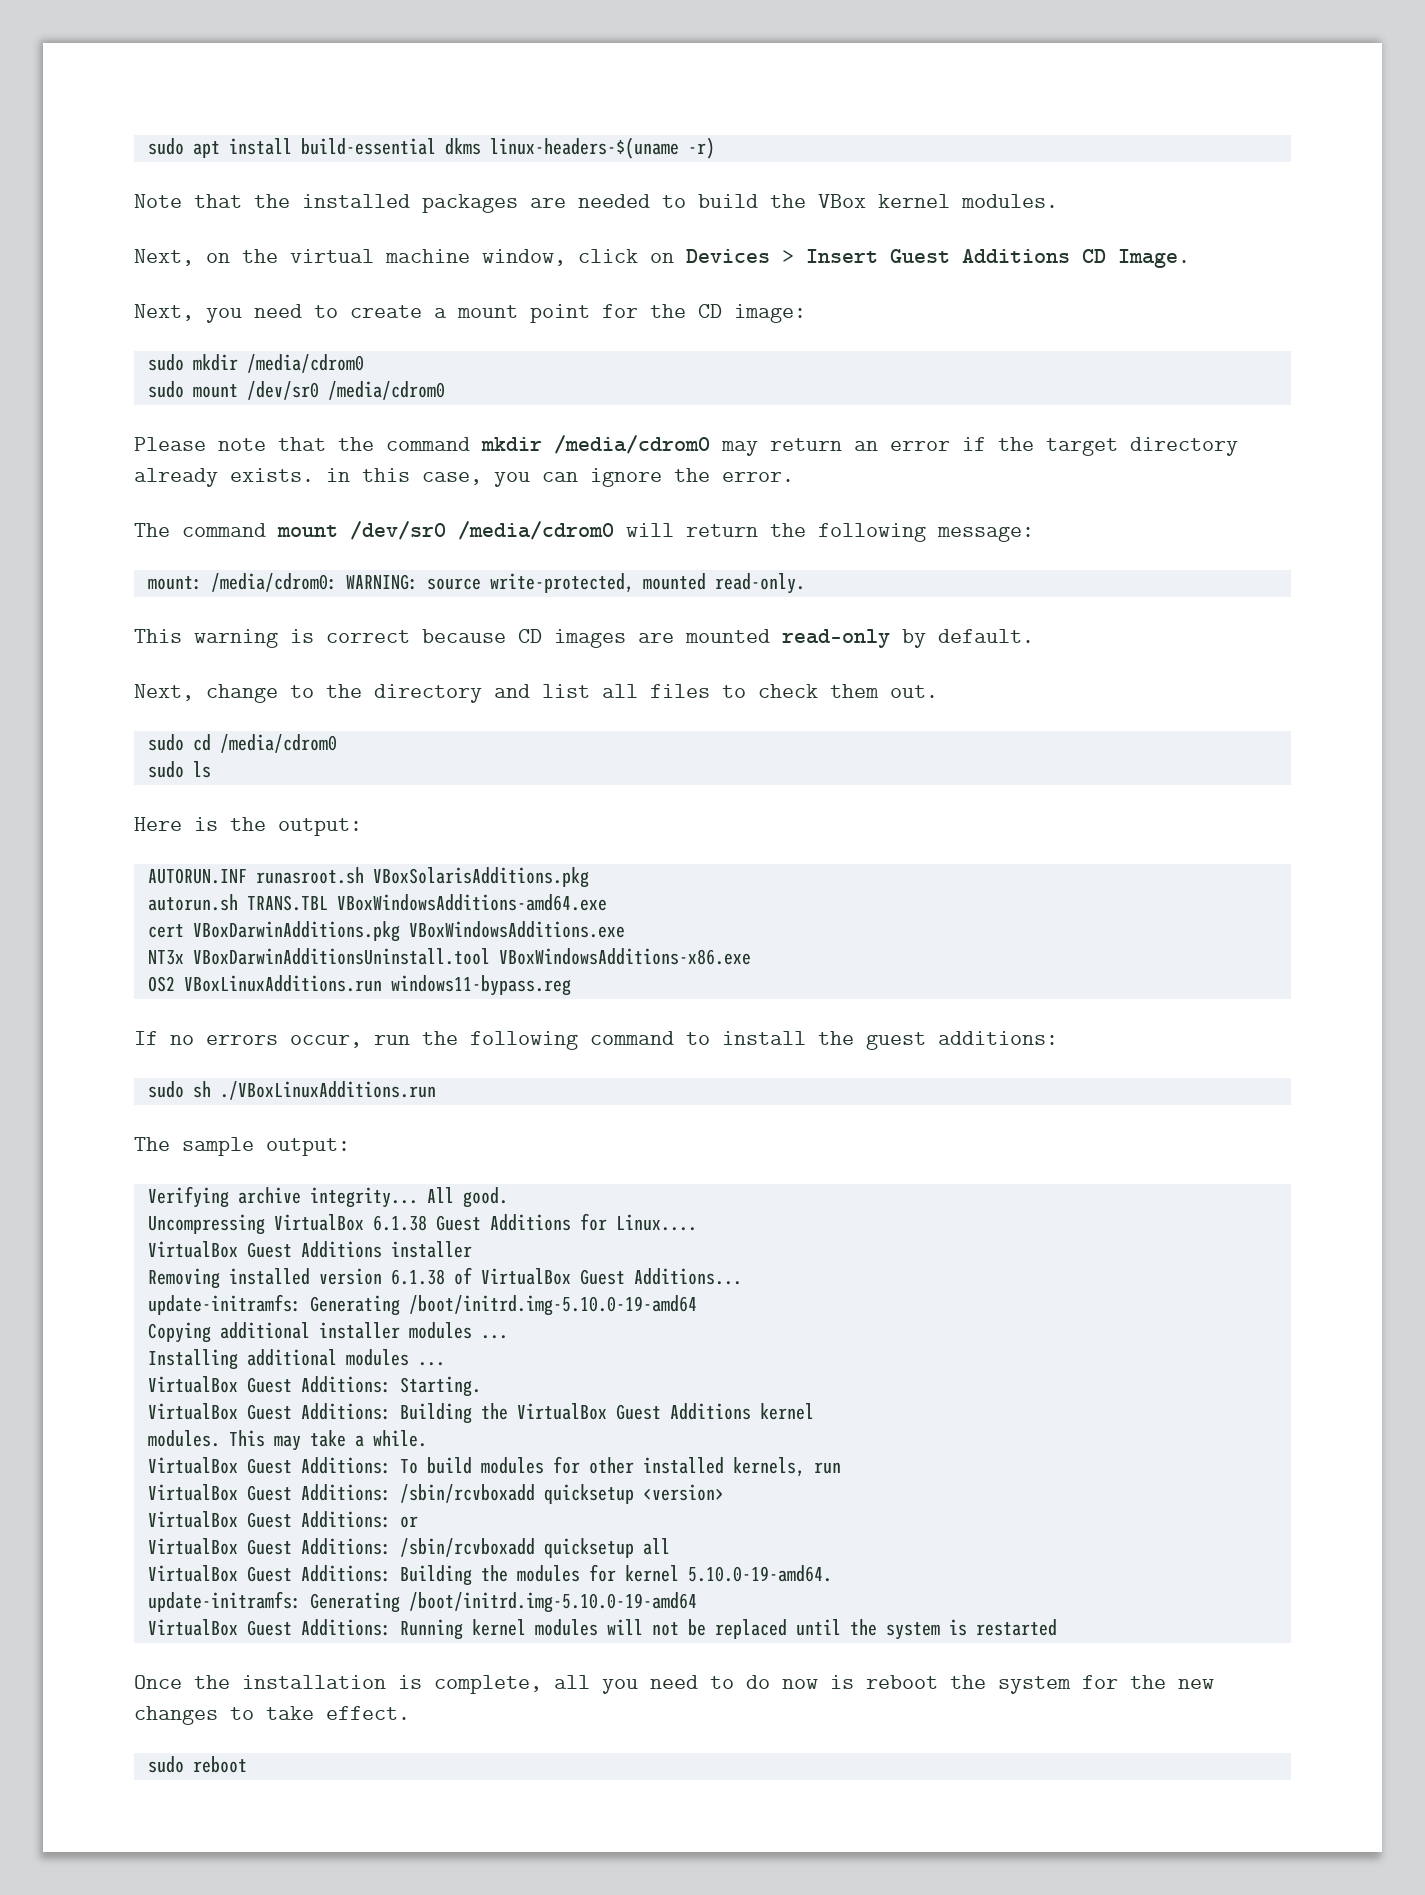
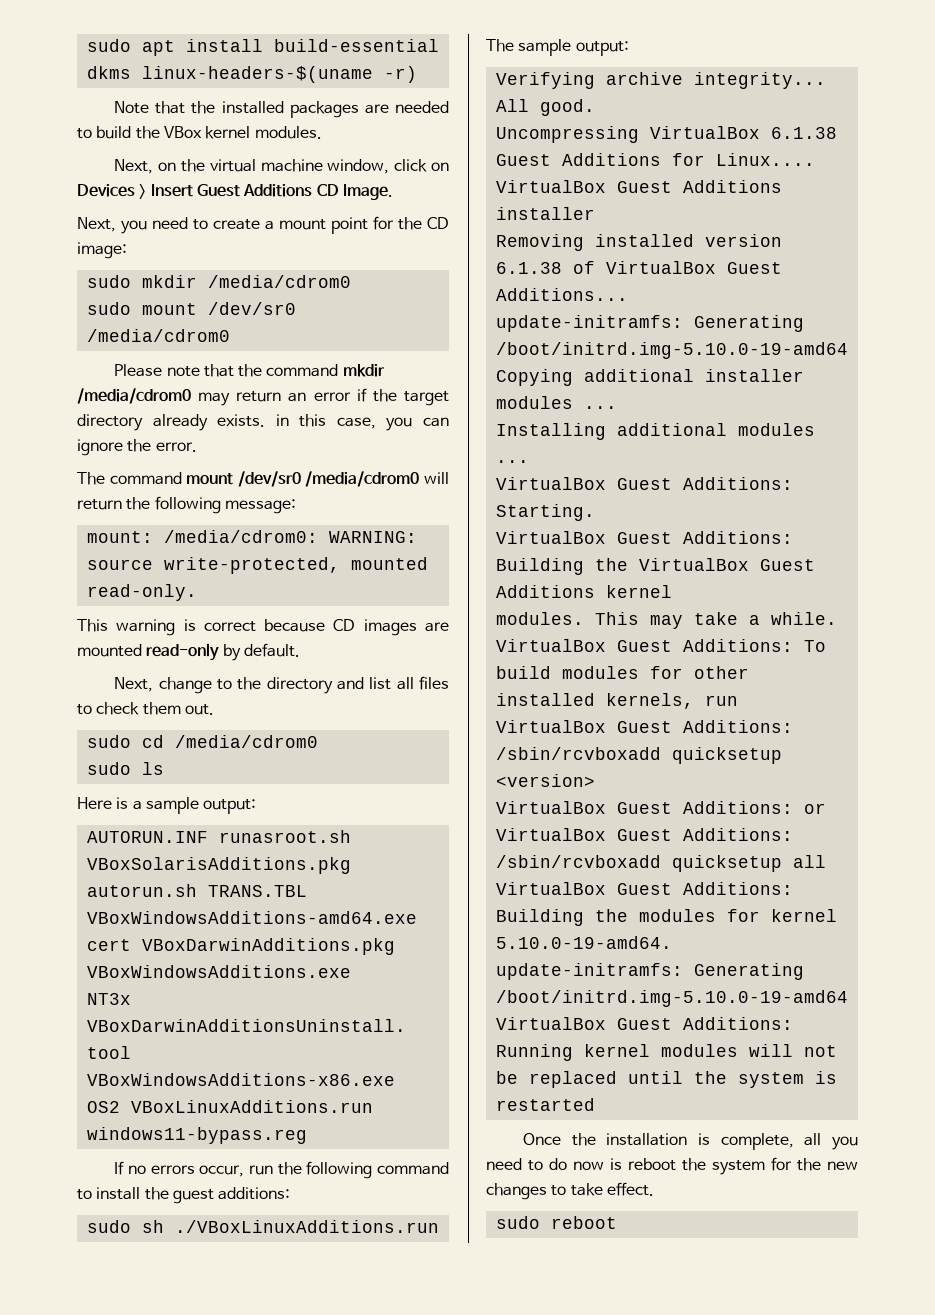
[230,817,266,831] the -> [132,797,199,814] a sample

